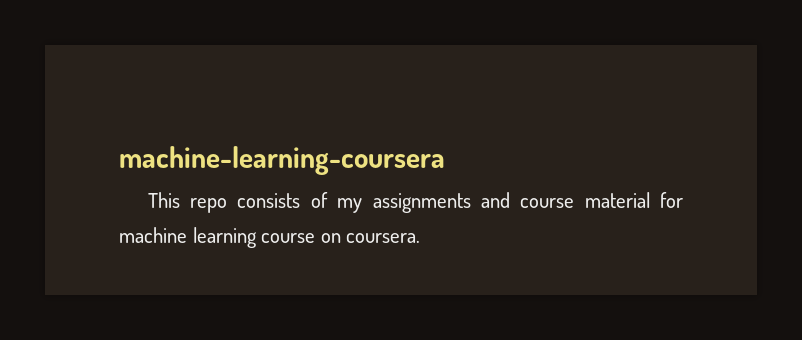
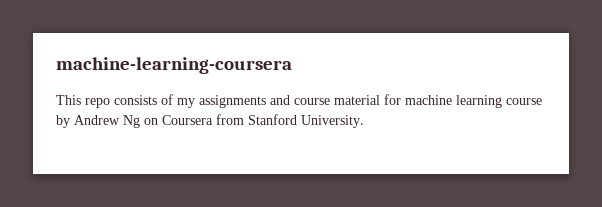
[320,233,421,243] on coursera. -> [56,114,364,128] by Andrew Ng on Coursera from Stanford University.

